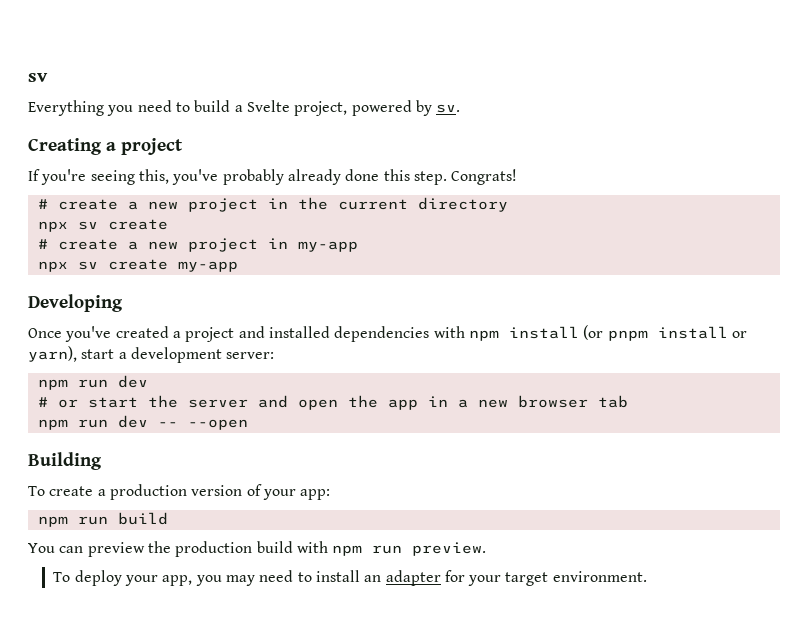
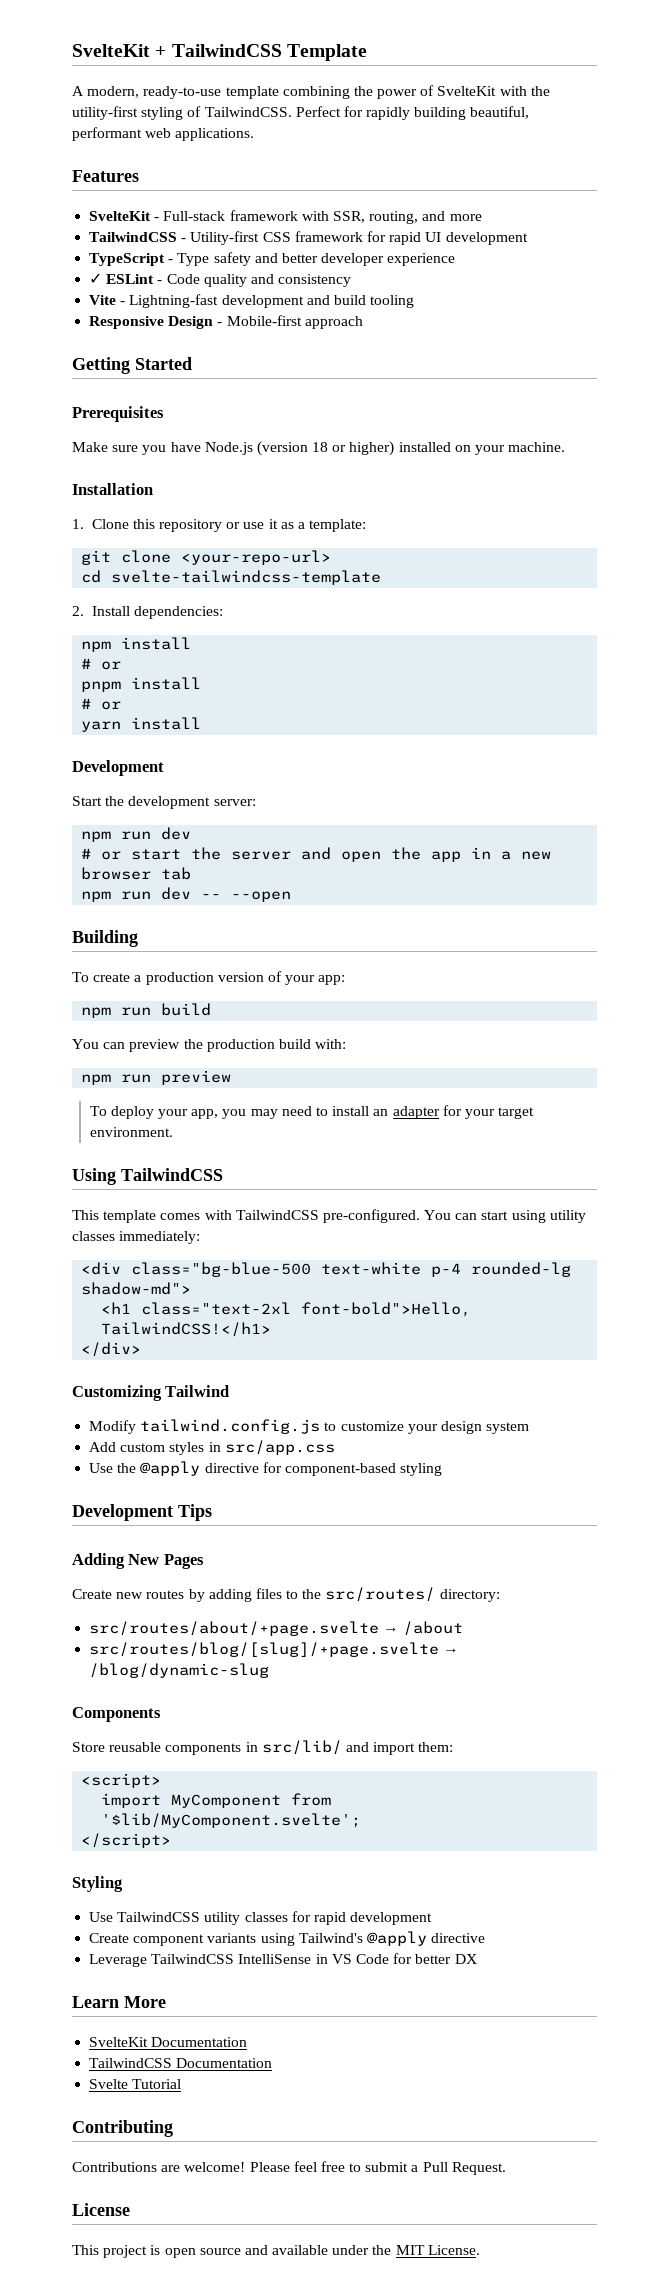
[28,73,48,82] [28,100,461,116] [28,138,183,155] [28,169,518,185] [37,197,508,212] [37,219,168,232] [37,238,358,252] [37,259,238,272] [28,294,123,312] [28,325,747,342] [28,346,127,362] sv // Everything you need to build a Svelte project, powered by sv. // Creating a project // If you're seeing this, you've probably already done this step. Congrats! // # create a new project in the current directory // npx sv create // # create a new project in my-app // npx sv create my-app // Developing // Once you've created a project and installed dependencies with npm install (or pnpm install or yarn), start a -> [72,44,367,61] [72,85,550,99] [72,106,530,120] [72,127,255,141] [72,170,139,182] [89,210,482,224] [89,231,528,245] [89,252,456,266] [89,273,352,287] [89,294,415,308] [89,315,363,329] [72,357,192,374] [72,406,164,422] [72,441,566,456] [72,483,153,495] [72,519,367,532] [81,550,332,565] [81,570,382,585] [72,606,223,619] [81,637,192,652] [81,658,122,670] [81,677,202,692] [81,698,122,710] [81,717,202,732] [72,760,164,776] [72,796,125,806] SvelteKit + TailwindCSS Template // A modern, ready-to-use template combining the power of SvelteKit with the utility-first styling of TailwindCSS. Perfect for rapidly building beautiful, performant web applications. // Features // SvelteKit - Full-stack framework with SSR, routing, and more // TailwindCSS - Utility-first CSS framework for rapid UI development // TypeScript - Type safety and better developer experience // ✓ ESLint - Code quality and consistency // Vite - Lightning-fast development and build tooling // Responsive Design - Mobile-first approach // Getting Started // Prerequisites // Make sure you have Node.js (version 18 or higher) installed on your machine. // Installation // 1. Clone this repository or use it as a template: // git clone <your-repo-url> // cd svelte-tailwindcss-template // 2. Install dependencies: // npm install // # or // pnpm install // # or // yarn install // Development // Start the
[296,541,487,556] with npm run preview. -> [315,1039,347,1049] [81,1070,232,1085] with: // npm run preview
(647, 576) none -> [72,1168,223,1185] [72,1209,586,1223] [72,1231,201,1244] [81,1262,572,1277] [81,1282,192,1295] [101,1302,472,1317] [101,1322,272,1337] [81,1342,142,1357] [72,1385,230,1401] [89,1419,530,1434] [89,1440,335,1455] [89,1461,443,1476] [72,1504,212,1521] [72,1553,204,1569] [72,1587,500,1602] [89,1621,464,1636] [89,1642,460,1657] [89,1663,270,1678] [72,1707,161,1722] [72,1740,454,1755] [81,1773,162,1788] [101,1793,332,1808] [101,1813,362,1828] [81,1833,172,1848] [72,1876,123,1892] [89,1911,433,1925] [89,1931,486,1946] [89,1953,477,1967] [72,1996,166,2008] [89,2037,248,2047] [89,2058,273,2068] [89,2079,182,2089] [72,2120,173,2137] [72,2161,506,2175] [72,2203,130,2216] [72,2245,480,2258] // Using TailwindCSS // This template comes with TailwindCSS pre-configured. You can start using utility classes immediately: // <div class="bg-blue-500 text-white p-4 rounded-lg shadow-md"> // <h1 class="text-2xl font-bold">Hello, TailwindCSS!</h1> // </div> // Customizing Tailwind // Modify tailwind.config.js to customize your design system // Add custom styles in src/app.css // Use the @apply directive for component-based styling // Development Tips // Adding New Pages // Create new routes by adding files to the src/routes/ directory: // src/routes/about/+page.svelte → /about // src/routes/blog/[slug]/+page.svelte → /blog/dynamic-slug // Components // Store reusable components in src/lib/ and import them: // <script> // import MyComponent from '$lib/MyComponent.svelte'; // </script> // Styling // Use TailwindCSS utility classes for rapid development // Create component variants using Tailwind's @apply directive // Leverage TailwindCSS IntelliSense in VS Code for better DX // Learn More // SvelteKit Documentation // TailwindCSS Documentation // Svelte Tutorial // Contributing // Contributions are welcome! Please feel free to submit a Pull Request. // License // This project is open source and available under the MIT License.

